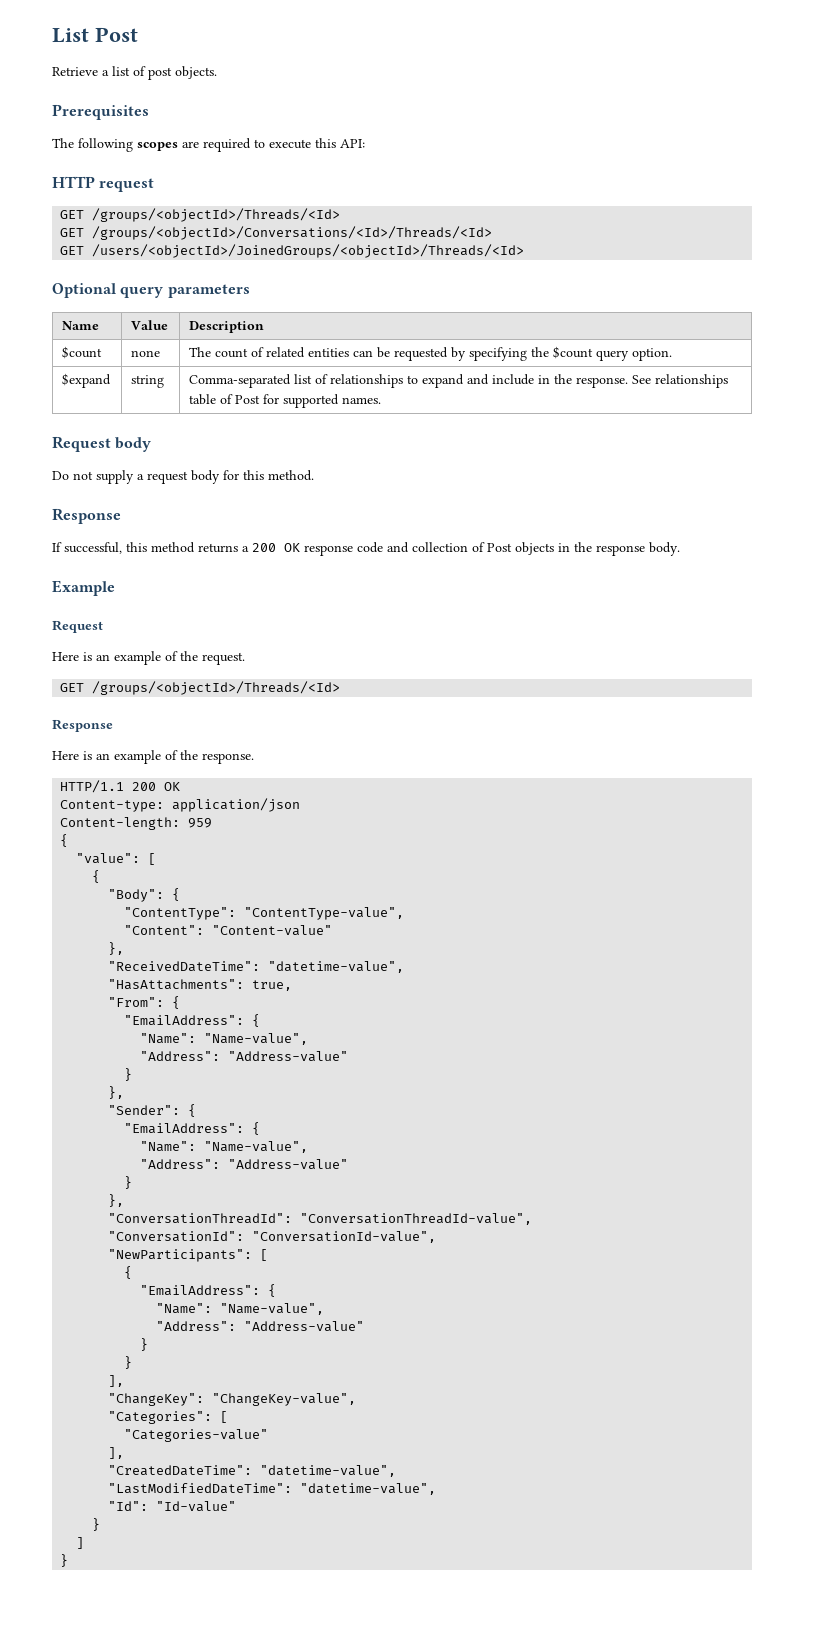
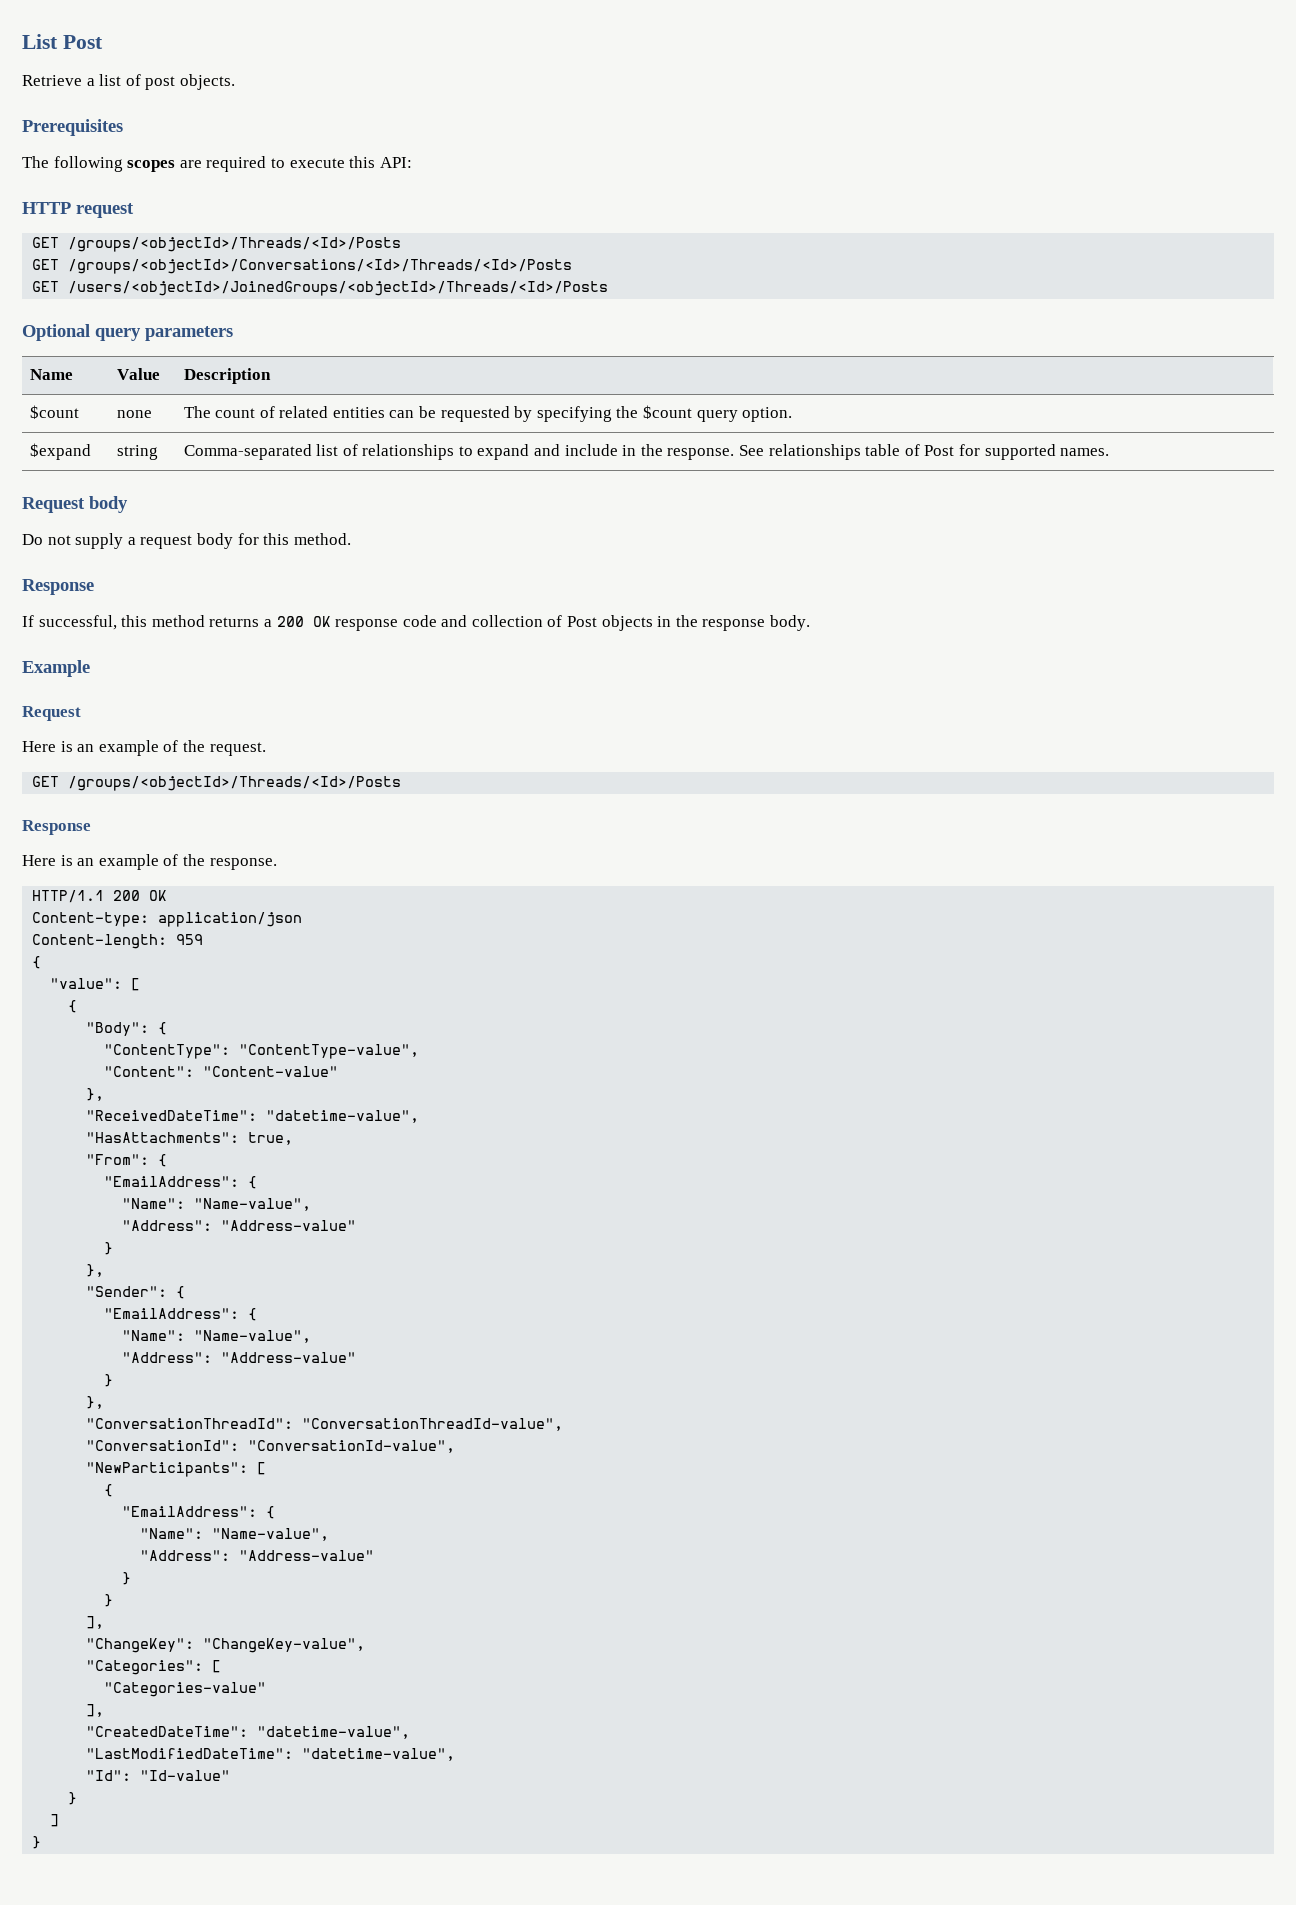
[92,208,341,222] [60,226,493,240] [60,244,525,258] /groups/<objectId>/Threads/<Id> // GET /groups/<objectId>/Conversations/<Id>/Threads/<Id> // GET /users/<objectId>/JoinedGroups/<objectId>/Threads/<Id> -> [68,237,402,252] [32,259,573,274] [32,281,609,296] /groups/<objectId>/Threads/<Id>/Posts // GET /groups/<objectId>/Conversations/<Id>/Threads/<Id>/Posts // GET /users/<objectId>/JoinedGroups/<objectId>/Threads/<Id>/Posts
[92,681,341,695] /groups/<objectId>/Threads/<Id> -> [68,776,402,791] /groups/<objectId>/Threads/<Id>/Posts

